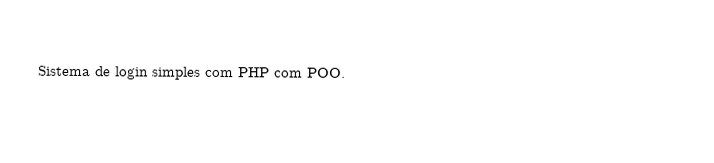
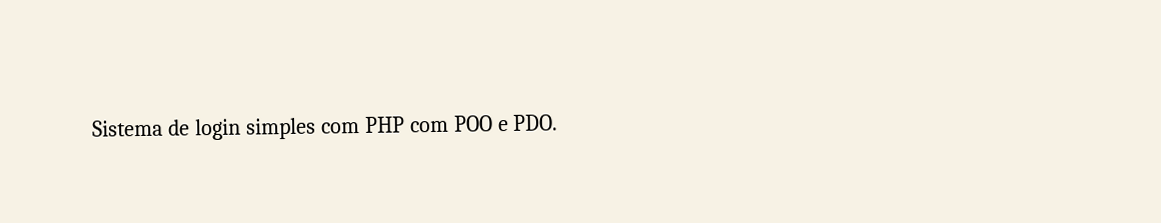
[307,67,346,78] POO. -> [453,114,559,132] POO e PDO.

